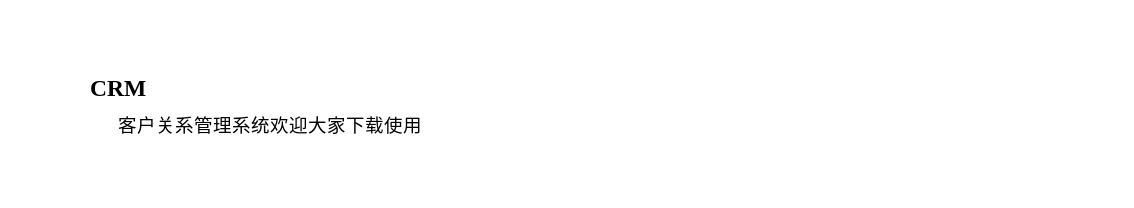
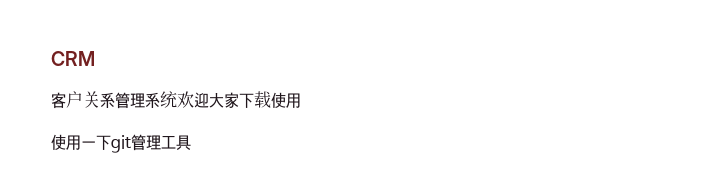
(423, 125) none -> [51,134,191,153] // 使用一下git管理工具

